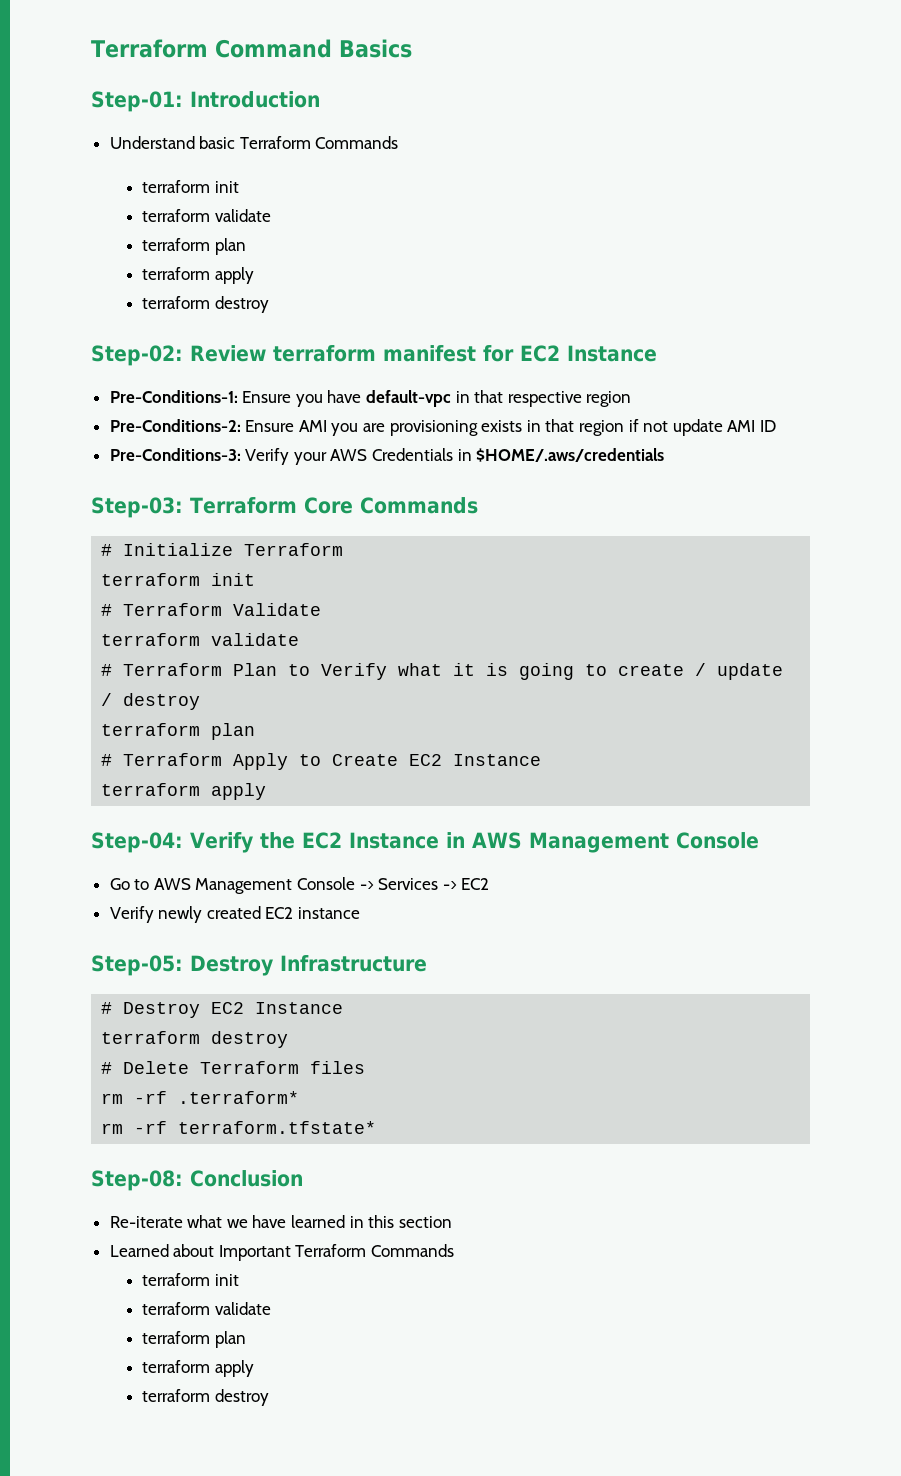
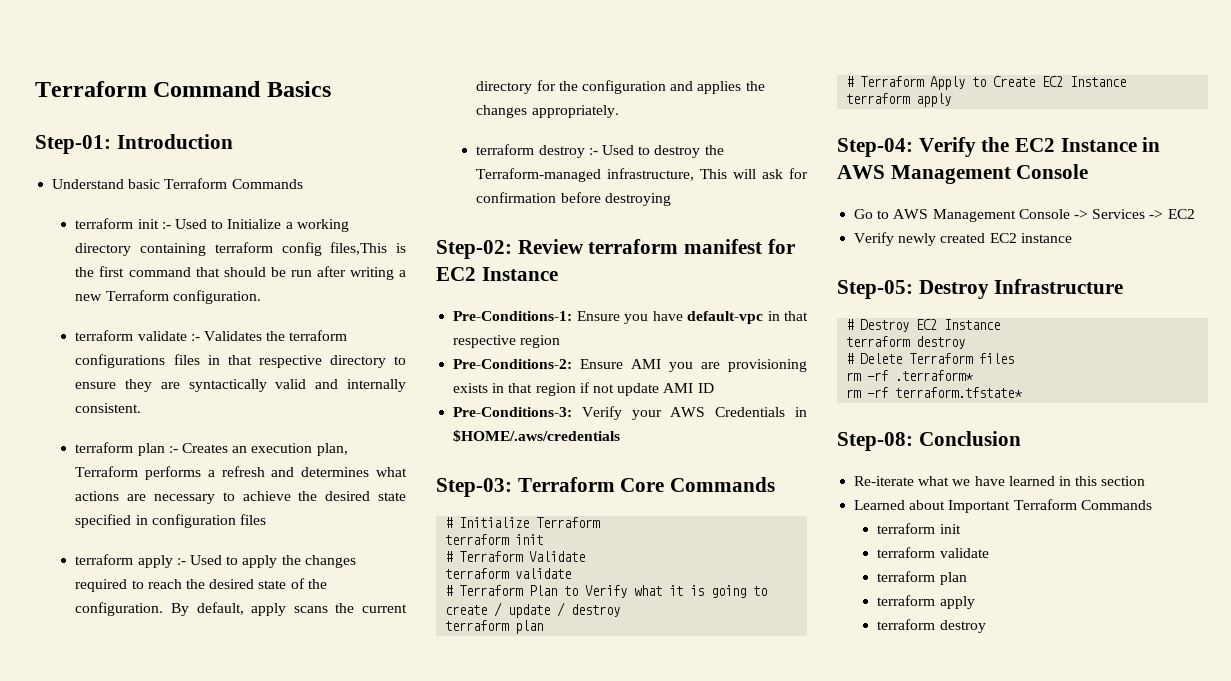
[142,209,271,222] [142,238,246,255] [142,267,254,284] [142,296,269,313] // terraform validate // terraform plan // terraform apply // terraform destroy -> [161,219,349,232] [75,242,407,256] [75,266,406,280] [75,290,261,304] [75,330,348,341] [75,354,406,368] [75,379,406,392] [75,403,142,413] [75,442,348,456] [75,466,407,480] [75,491,407,504] [75,514,266,528] [75,554,356,568] [75,578,327,592] [75,602,407,616] [476,80,765,94] [476,105,619,118] [476,144,724,158] [476,168,808,182] [476,192,671,206] :- Used to Initialize a working directory containing terraform config files,This is the first command that should be run after writing a new Terraform configuration. // terraform validate :- Validates the terraform configurations files in that respective directory to ensure they are syntactically valid and internally consistent. // terraform plan :- Creates an execution plan, Terraform performs a refresh and determines what actions are necessary to achieve the desired state specified in configuration files // terraform apply :- Used to apply the changes required to reach the desired state of the configuration. By default, apply scans the current directory for the configuration and applies the changes appropriately. // terraform destroy :- Used to destroy the Terraform-managed infrastructure, This will ask for confirmation before destroying

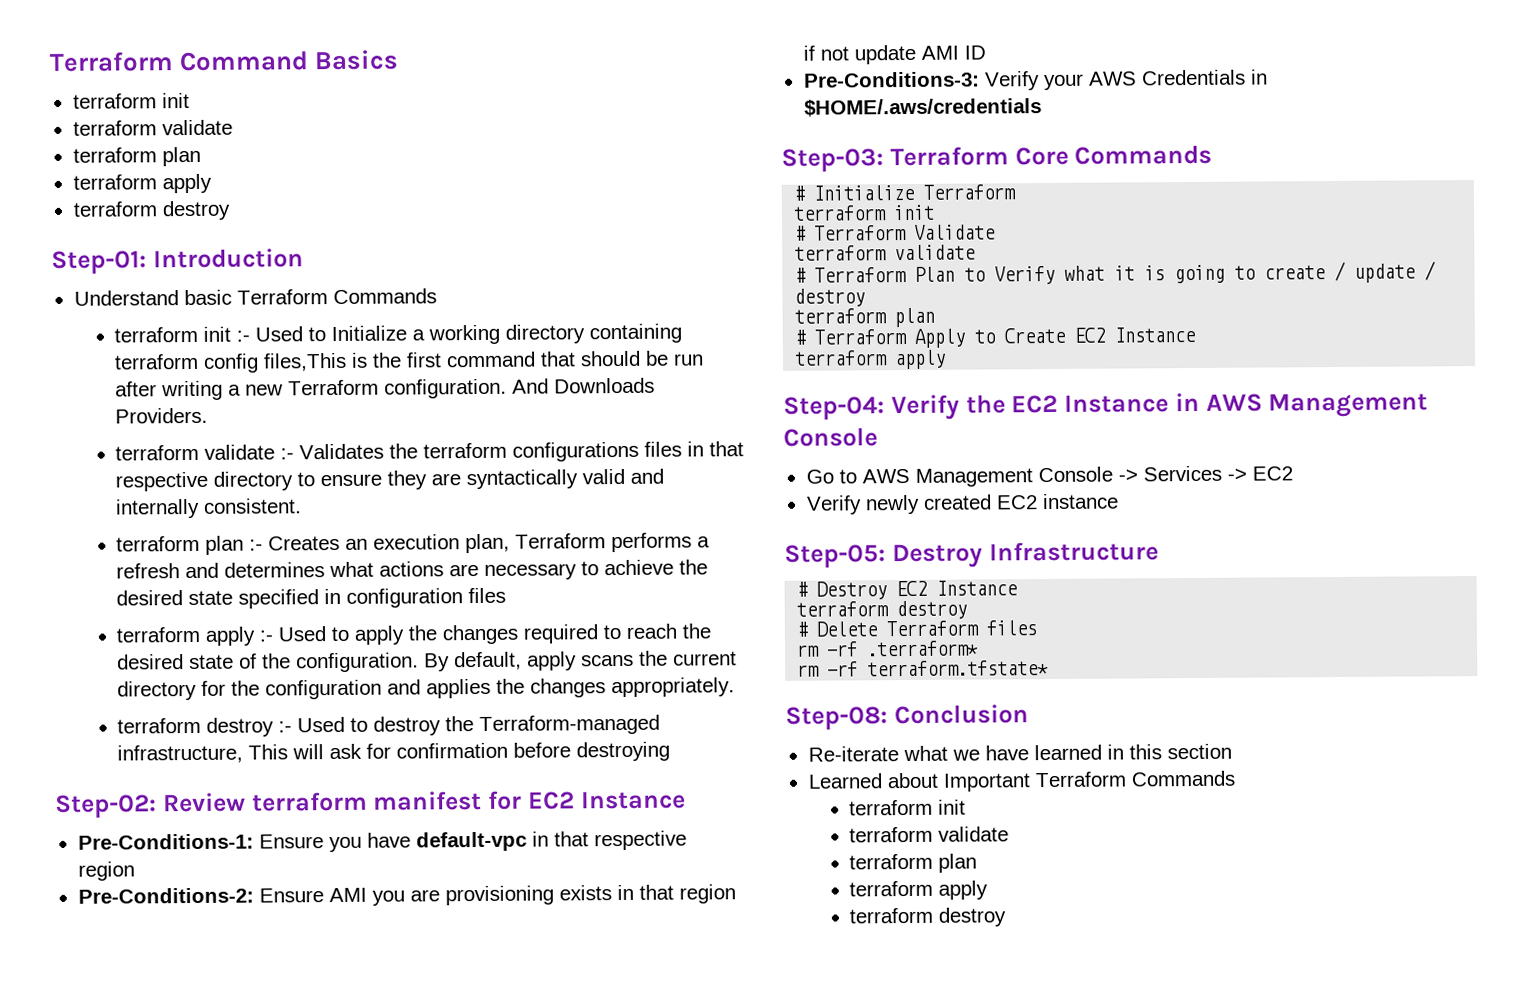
(331, 89) none -> [72,93,190,109] [72,119,233,136] [72,146,201,167] [72,173,212,194] [72,200,231,221] // terraform init // terraform validate // terraform plan // terraform apply // terraform destroy
(261, 297) none -> [512,377,656,394] [115,407,209,424] And Downloads Providers.

